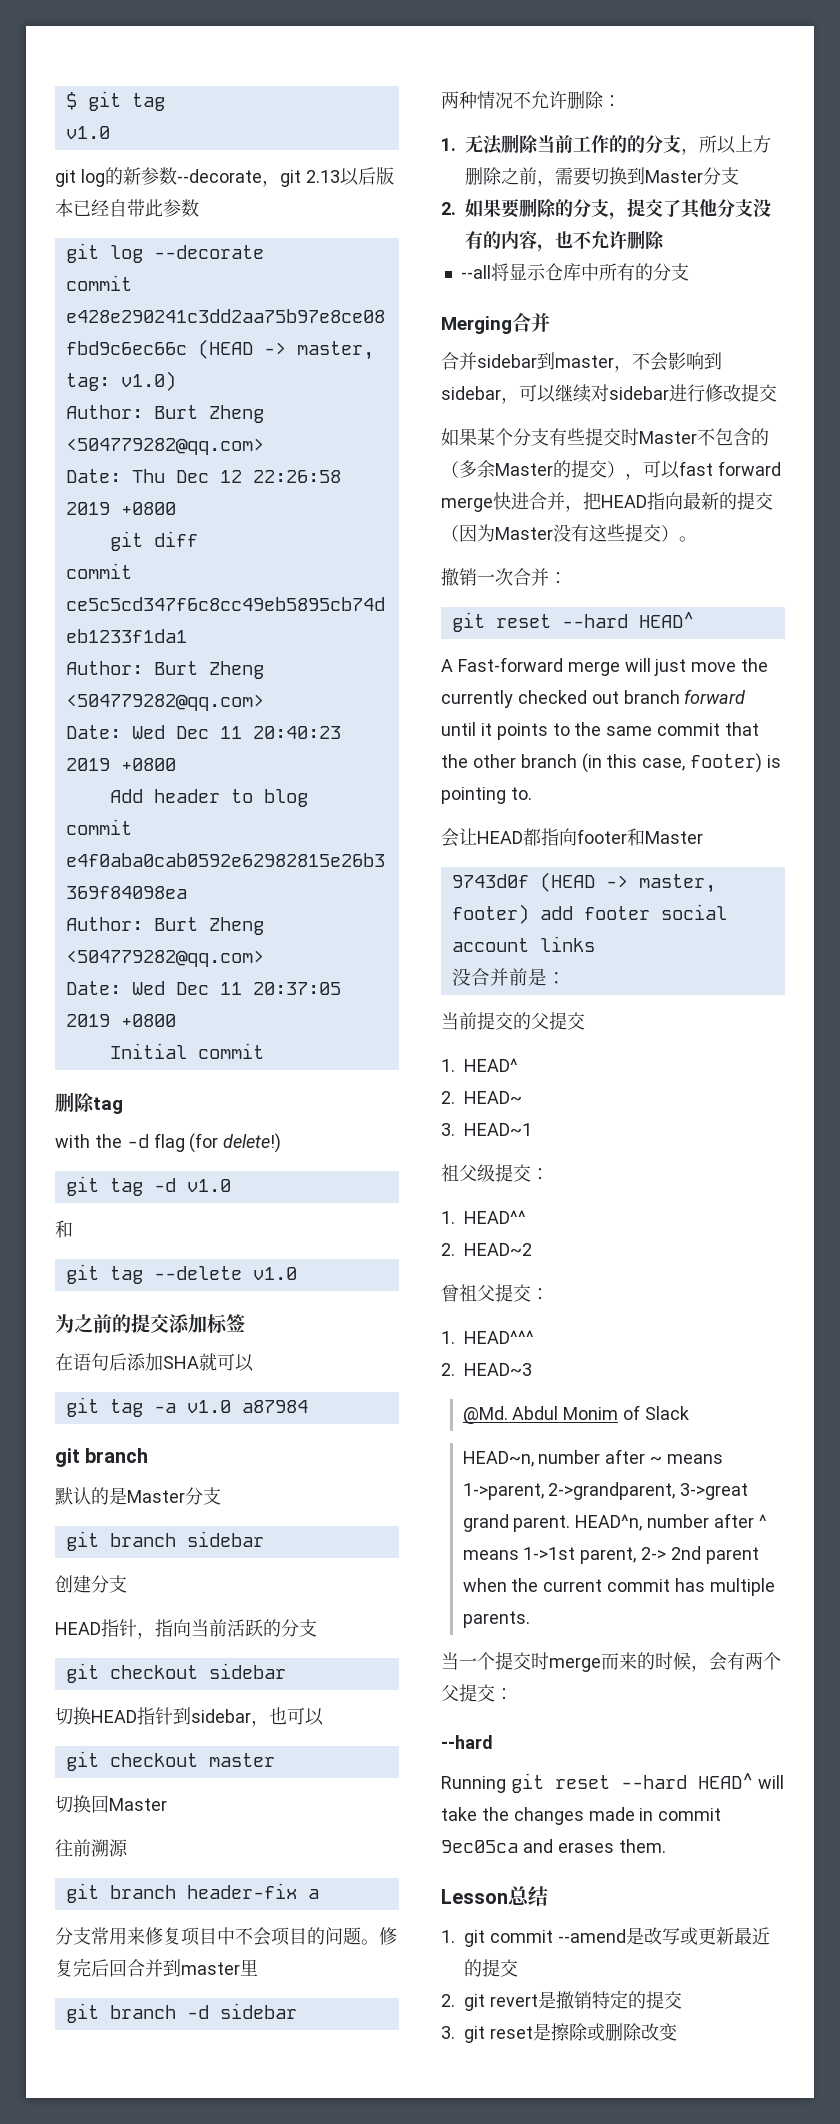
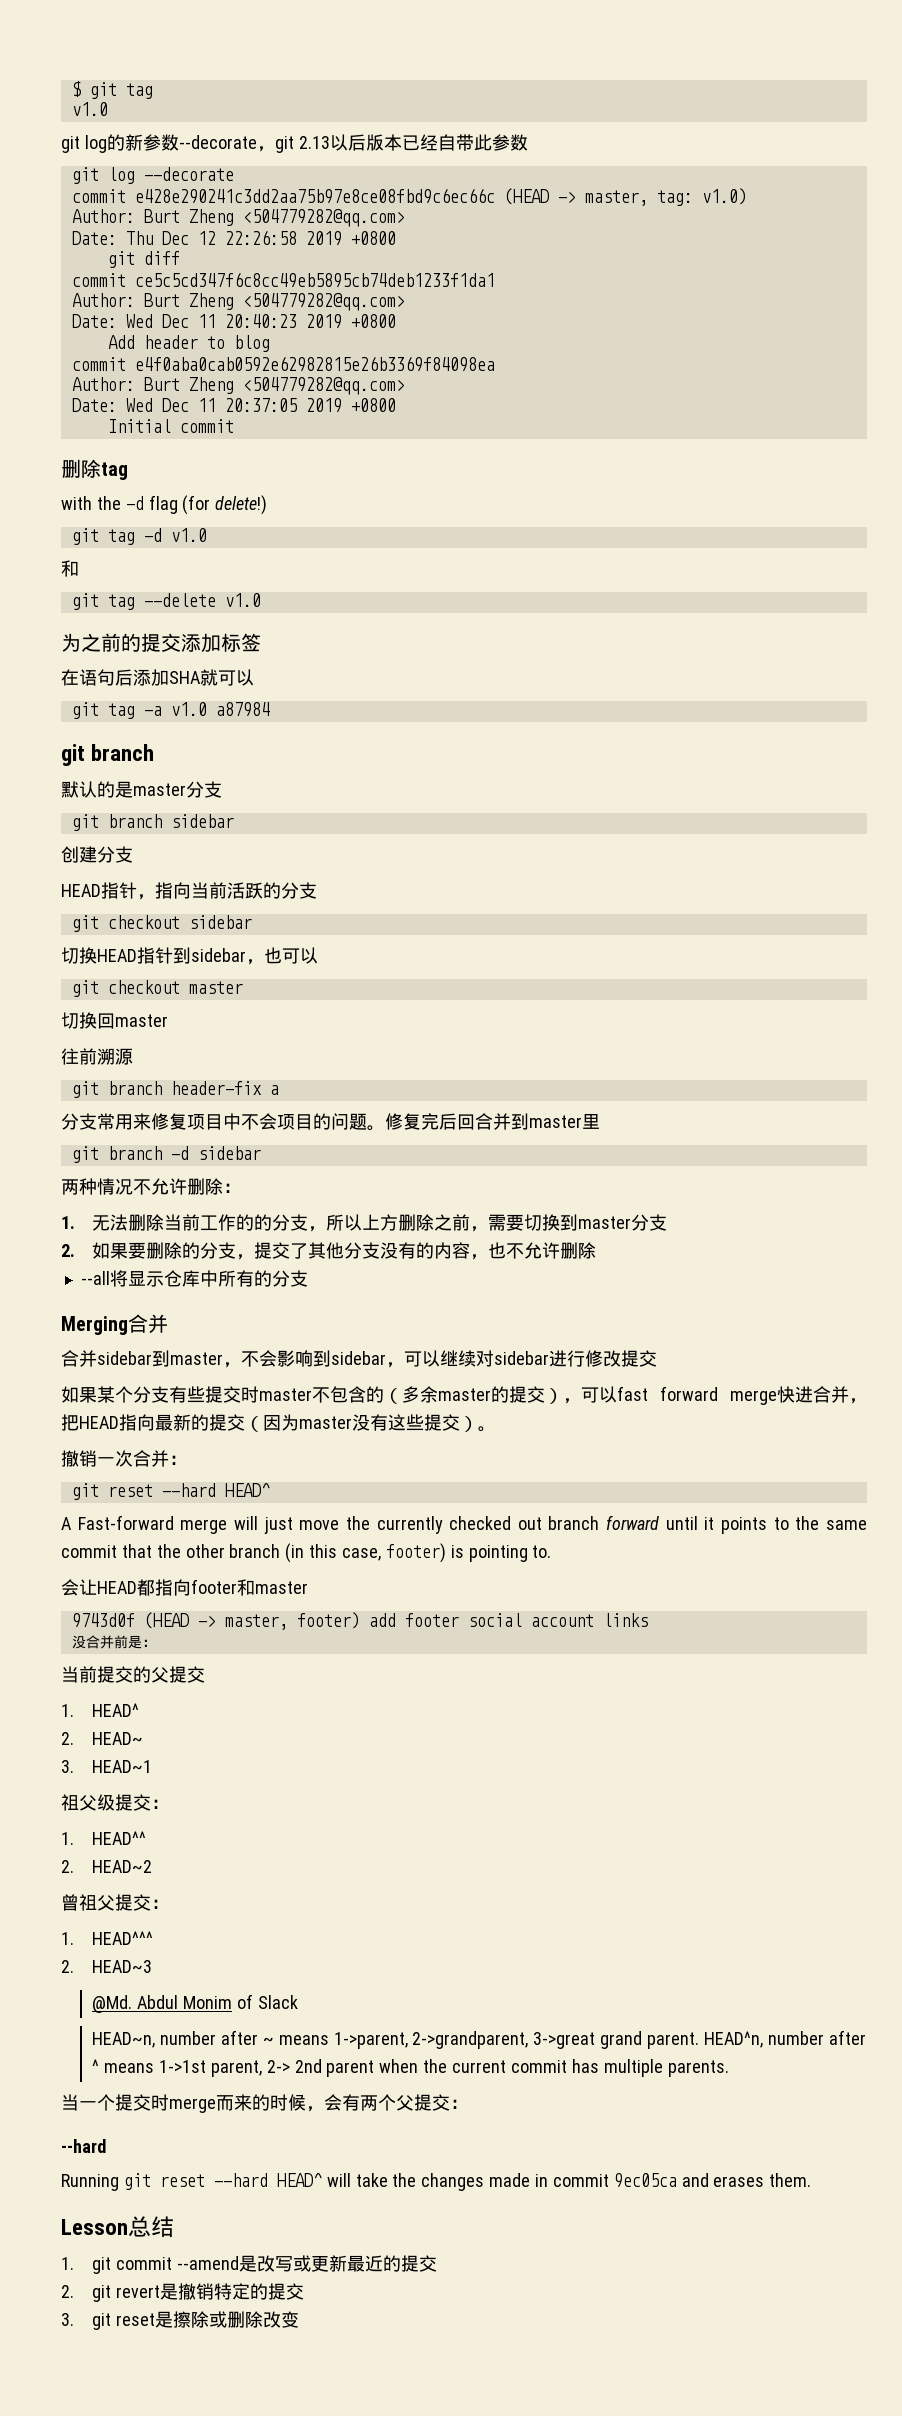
[127,1490,185,1503] Master -> [133,783,186,796] master
[109,1798,167,1811] Master -> [115,1014,168,1027] master
[645,170,703,183] Master -> [578,1216,632,1229] master
[639,431,697,444] Master -> [259,1388,312,1401] master
[495,463,553,476] Master -> [438,1388,491,1401] master
[495,527,553,540] Master -> [299,1416,352,1429] master
[645,831,703,844] Master -> [255,1581,308,1594] master

